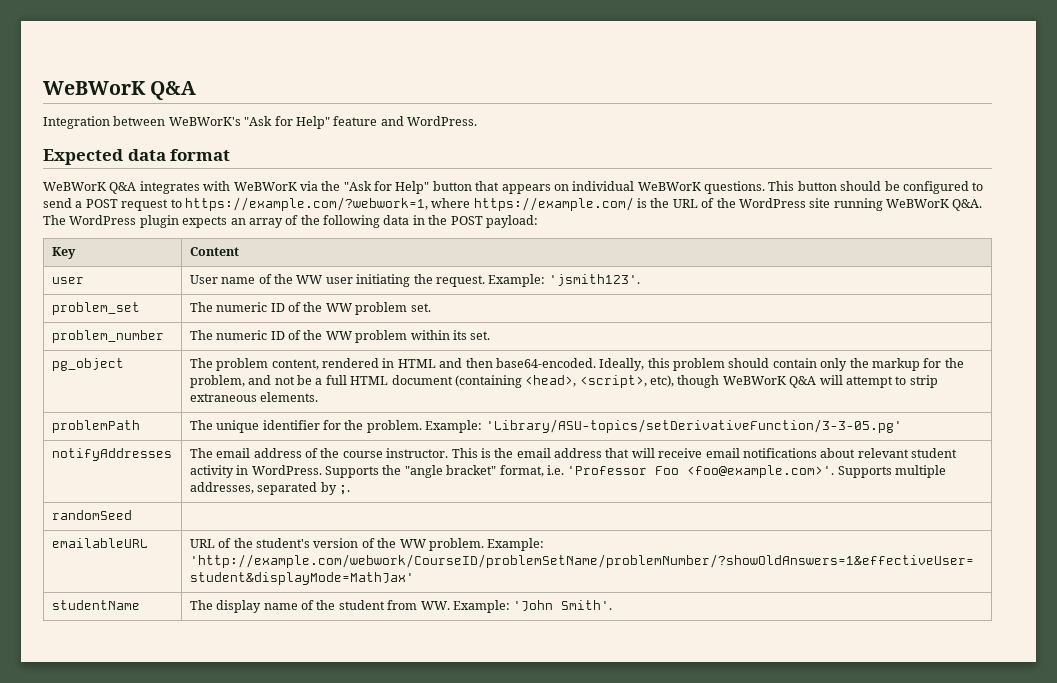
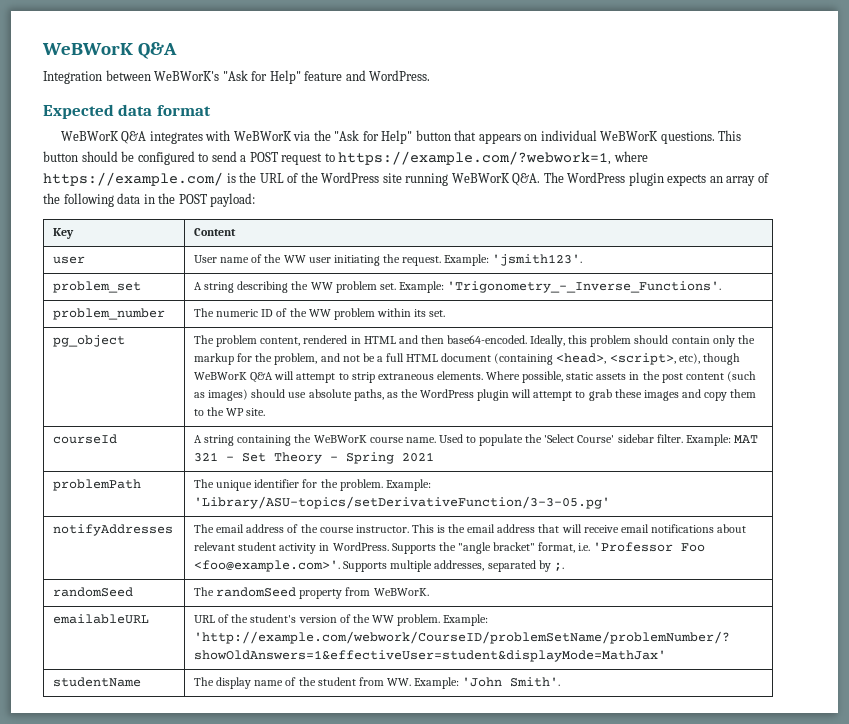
[189,302,302,312] The numeric ID of -> [194,281,289,293] A string describing
(431, 307) none -> [398,281,722,293] Example: 'Trigonometry_-_Inverse_Functions'.
(319, 397) none -> [486,371,756,383] [194,389,757,401] [194,407,266,416] [53,434,118,444] [194,434,758,446] [194,452,435,464] Where possible, static assets in the post content (such as images) should use absolute paths, as the WordPress plugin will attempt to grab these images and copy them to the WP site. // courseId | A string containing the WeBWorK course name. Used to populate the 'Select Course' sidebar filter. Example: MAT 321 - Set Theory - Spring 2021
(132, 515) none -> [194,587,429,599] The randomSeed property from WeBWorK.

